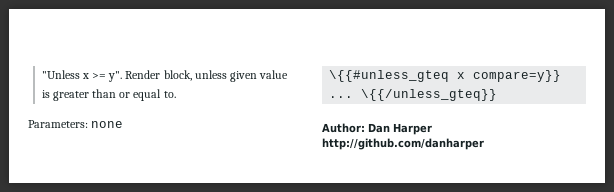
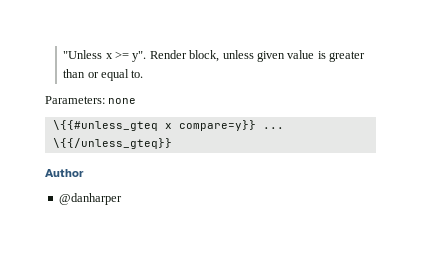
[322,123,432,135] [322,138,484,150] Author: Dan Harper http://github.com/danharper -> [45,169,84,177] [58,193,122,205] Author // @danharper

